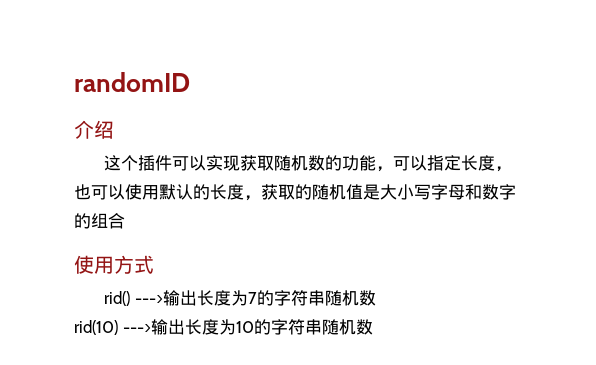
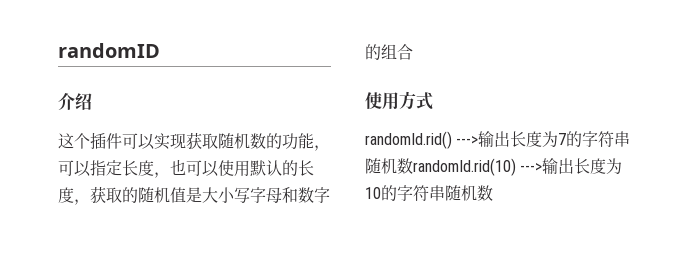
[104,291,131,306] rid() -> [365,131,452,149] randomId.rid()
[74,320,118,335] // rid(10) -> [413,158,516,176] randomId.rid(10)

